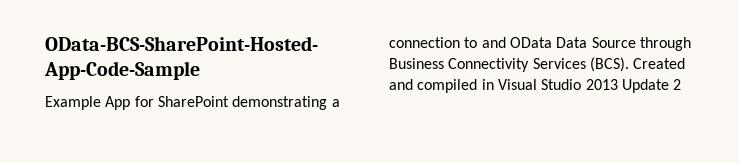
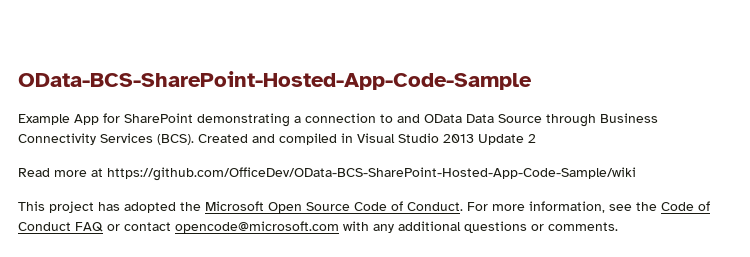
(682, 84) none -> [18,167,636,181] [18,201,710,213] [18,221,618,233] // Read more at https://github.com/OfficeDev/OData-BCS-SharePoint-Hosted-App-Code-Sample/wiki // This project has adopted the Microsoft Open Source Code of Conduct. For more information, see the Code of Conduct FAQ or contact opencode@microsoft.com with any additional questions or comments.

